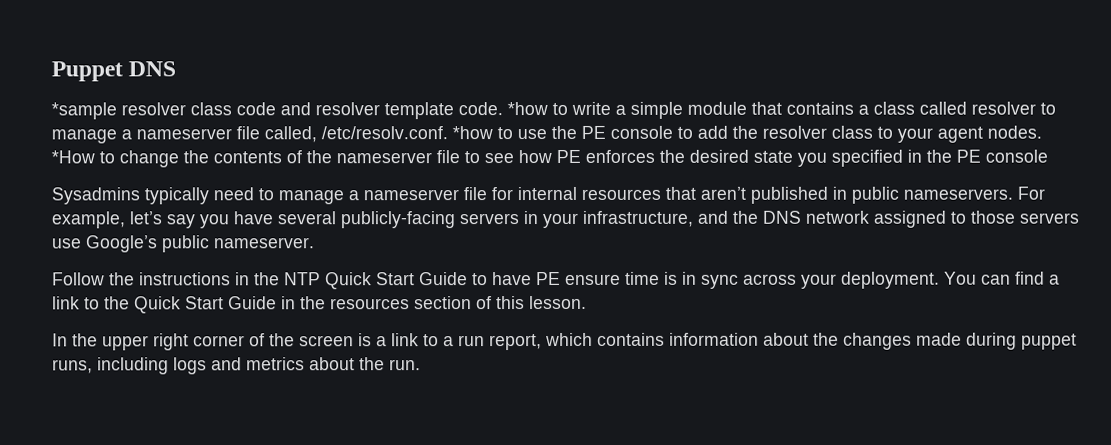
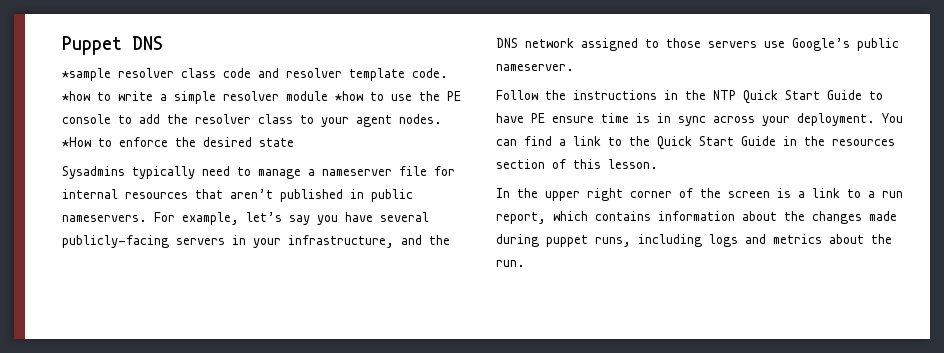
[687,101,1056,115] [51,126,448,144] module that contains a class called resolver to manage a nameserver file called, /etc/resolv.conf. -> [223,91,328,101] resolver module
[119,149,1048,168] change the contents of the nameserver file to see how PE enforces the desired state you specified in the PE console -> [119,137,294,147] enforce the desired state

